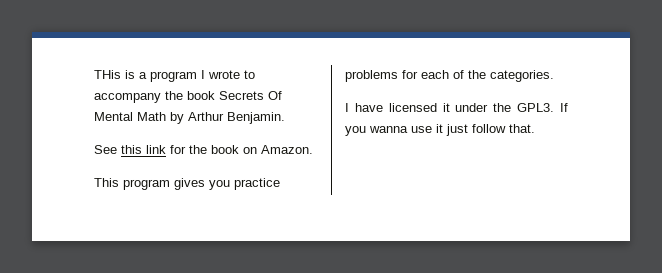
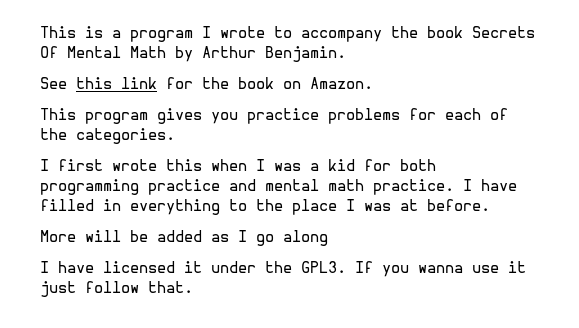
[94,70,121,79] THis -> [40,26,76,38] This
(554, 76) none -> [40,159,436,171] [40,179,517,195] [40,199,490,215] [40,230,328,246] // I first wrote this when I was a kid for both programming practice and mental math practice. I have filled in everything to the place I was at before. // More will be added as I go along

